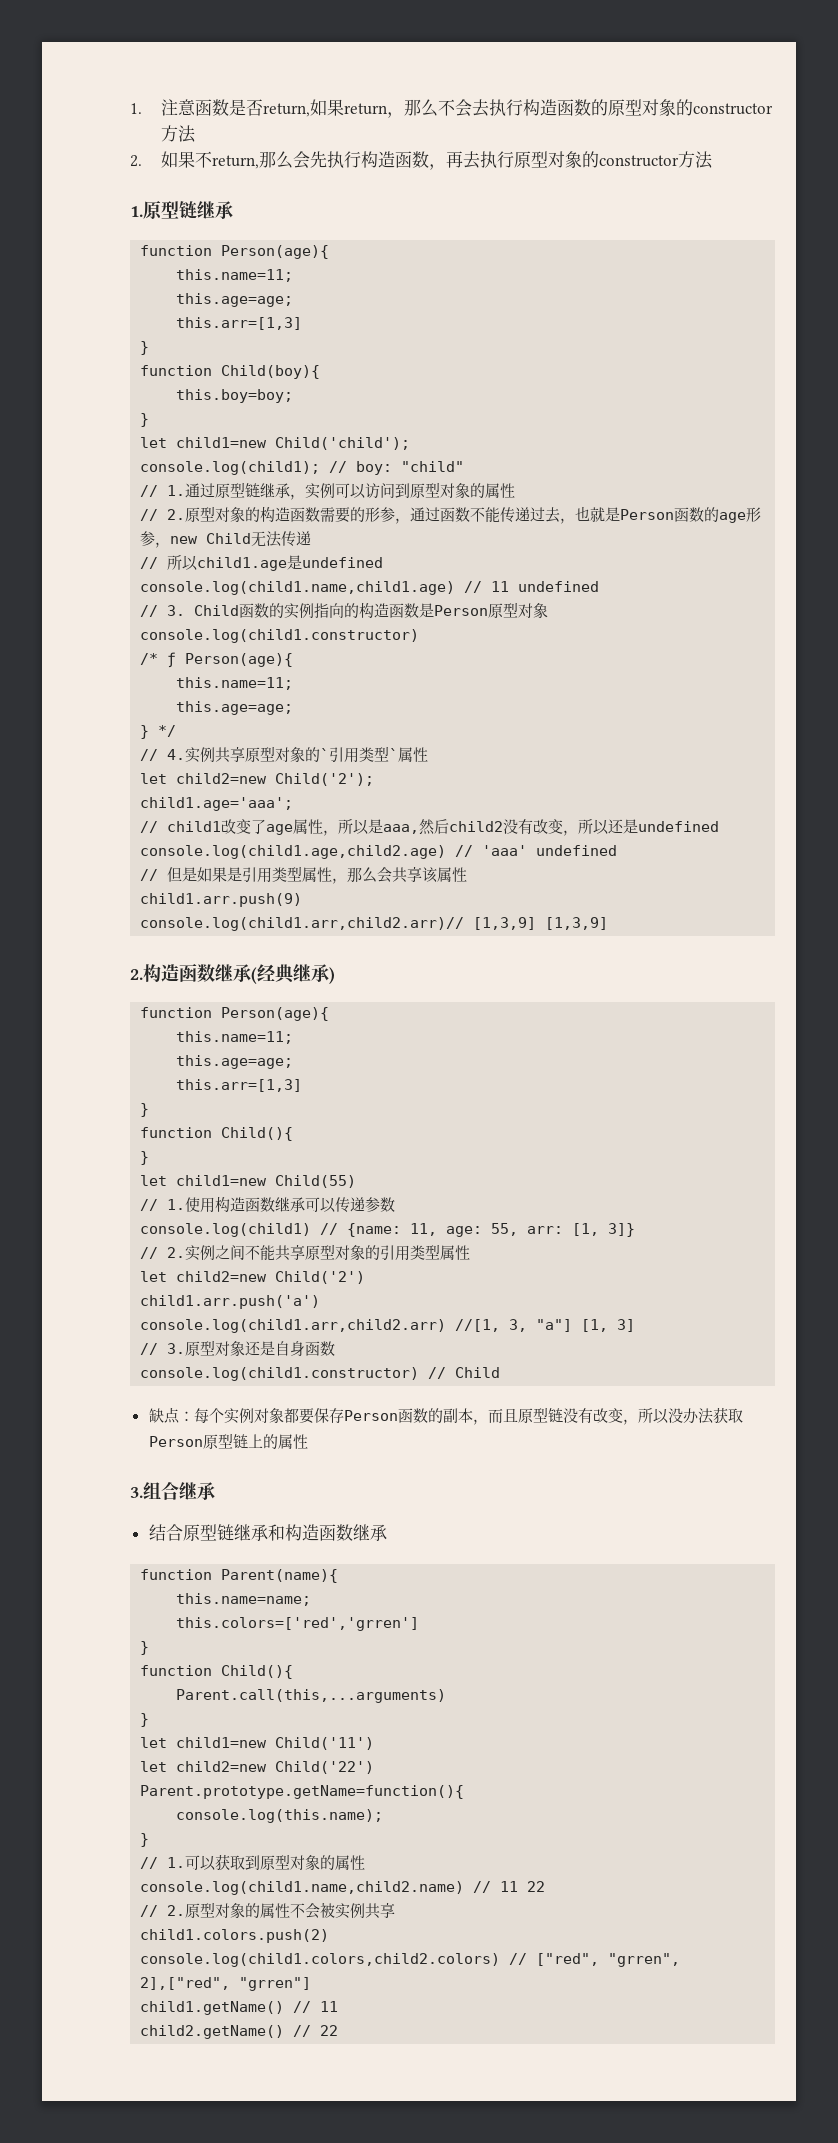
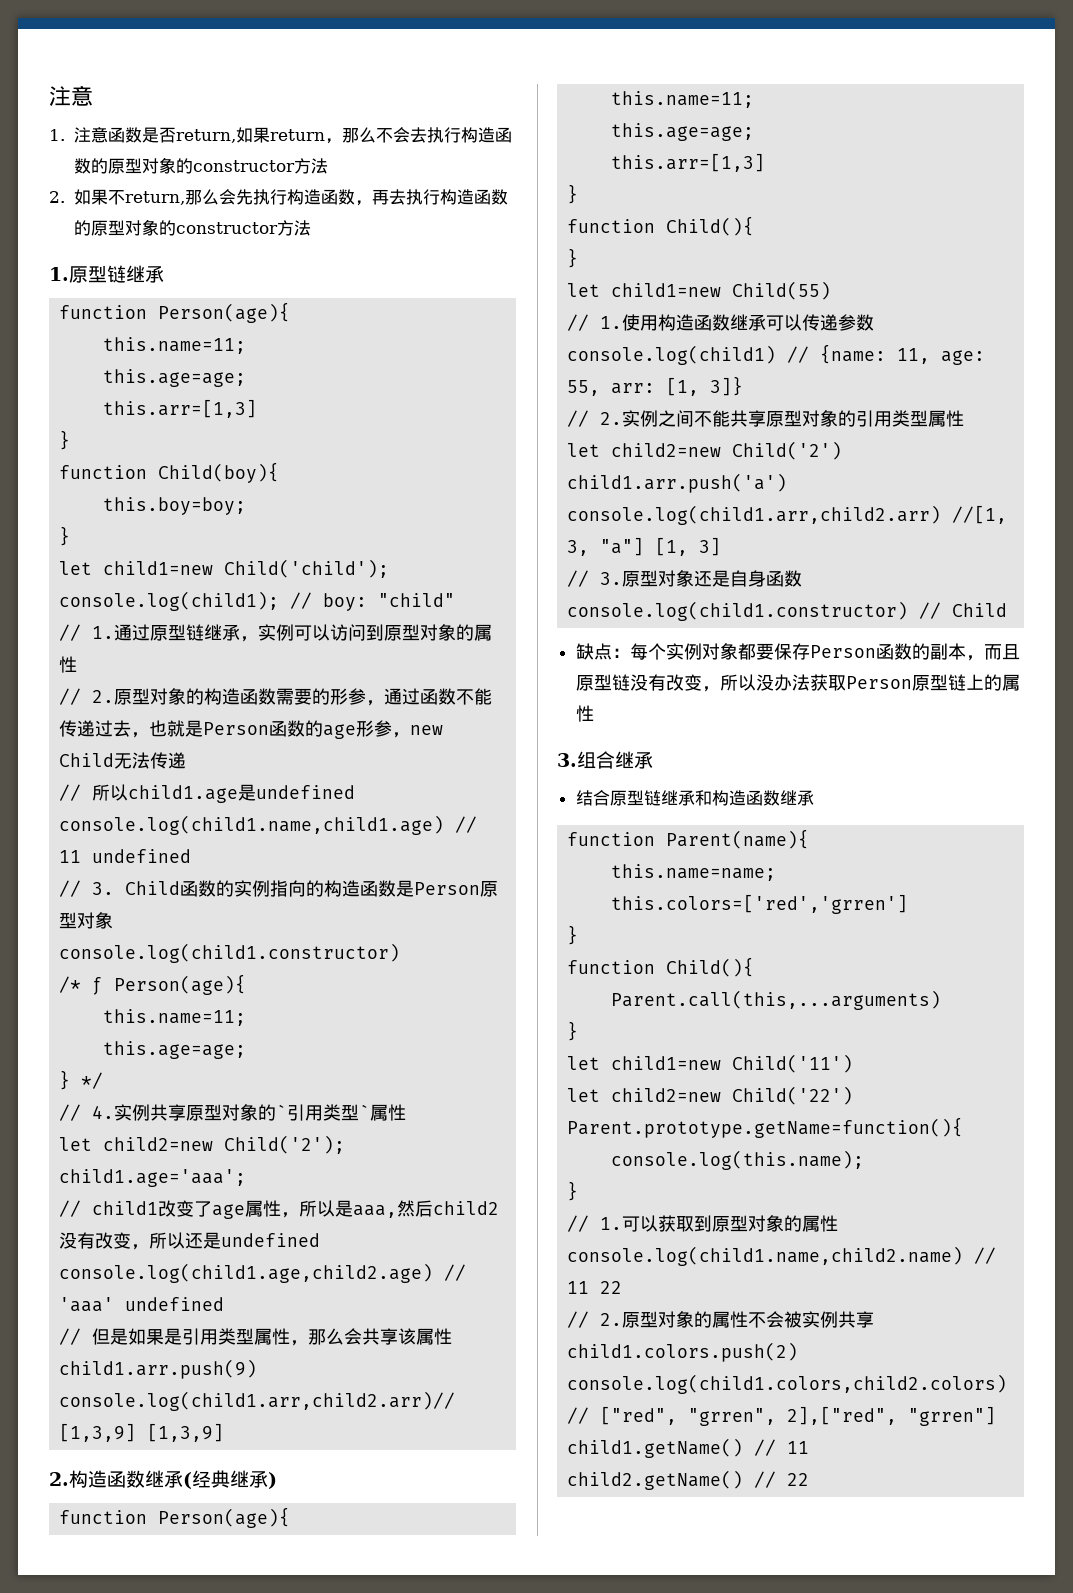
(130, 108) none -> [49,85,93,106] 注意 //
(515, 159) none -> [439,189,508,205] [73,220,91,236] 构造函数的

